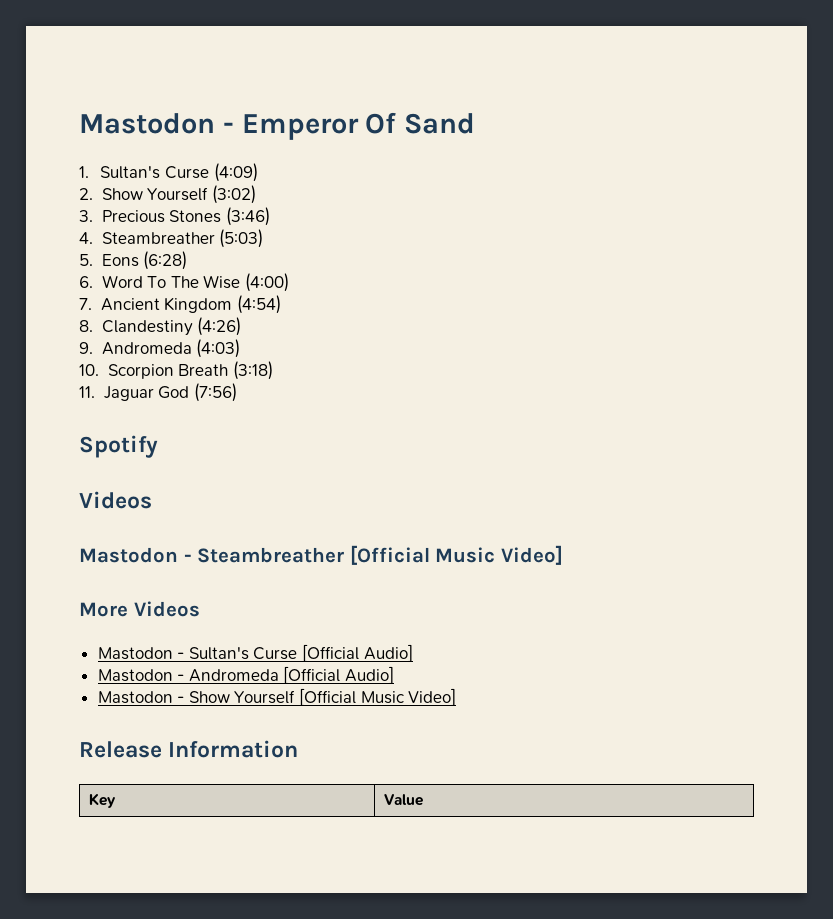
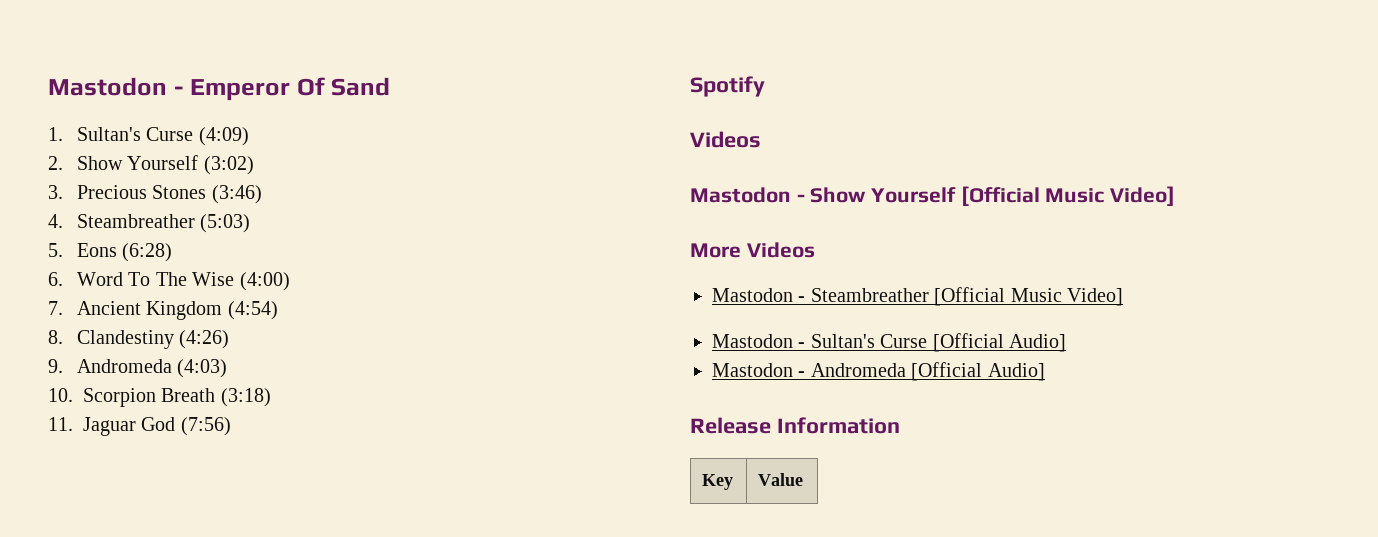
[197,547,345,563] Steambreather -> [810,187,957,203] Show Yourself
(200, 609) none -> [712,287,1123,306] // Mastodon - Steambreather [Official Music Video]
[97,688,457,706] // Mastodon - Show Yourself [Official Music Video] -> (1045, 372) none

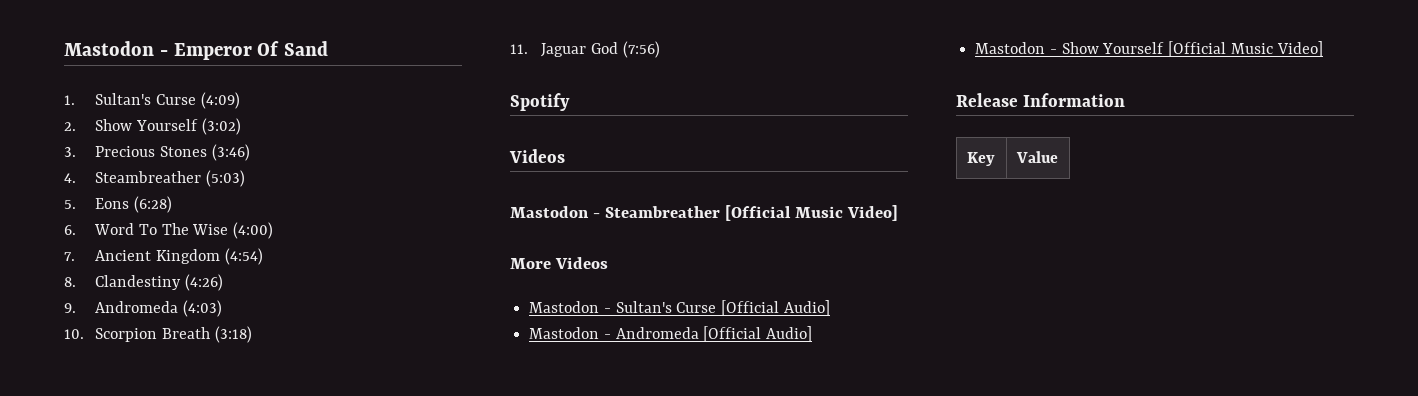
[810,187,957,203] Show Yourself -> [604,206,720,218] Steambreather
[712,287,1123,306] // Mastodon - Steambreather [Official Music Video] -> (608, 263) none
(1045, 372) none -> [975,41,1323,57] // Mastodon - Show Yourself [Official Music Video]

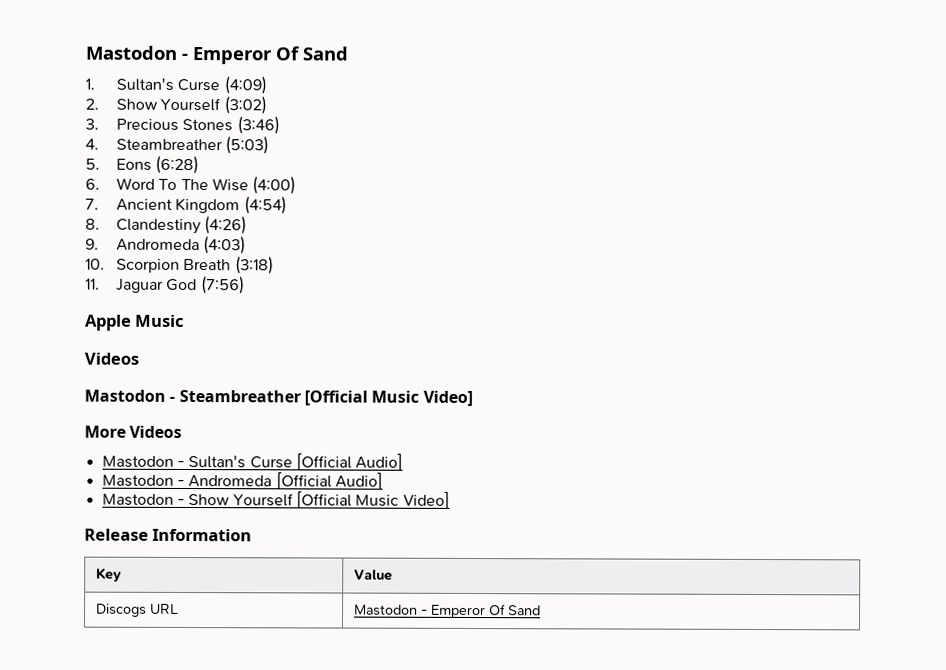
[510,93,570,111] Spotify -> [85,314,185,331] Apple Music
(1058, 157) none -> [95,603,179,617] [353,604,541,619] // Discogs URL | Mastodon - Emperor Of Sand

